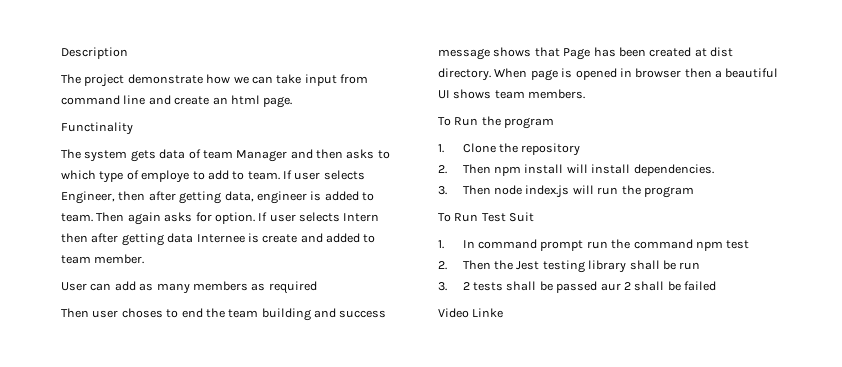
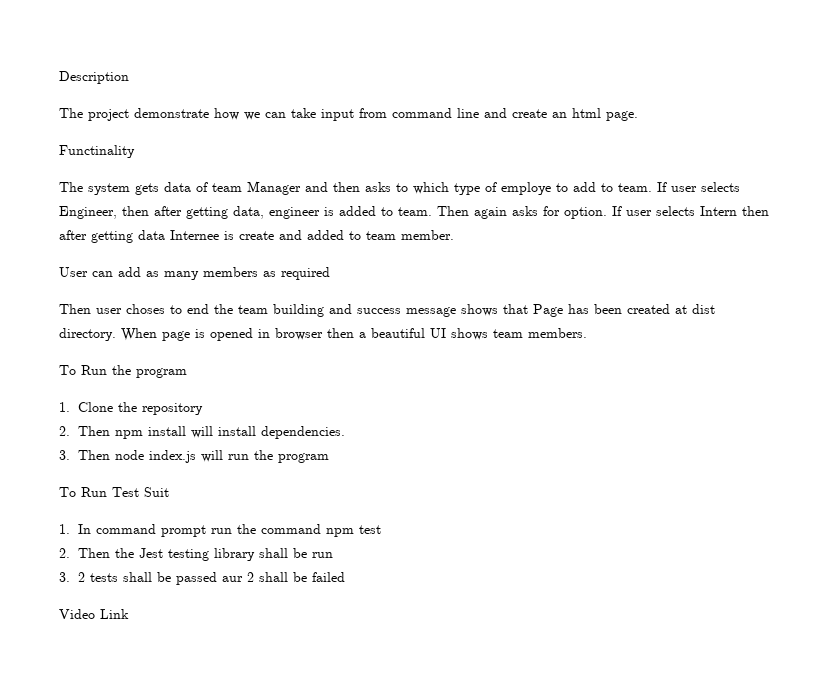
[472,308,504,318] Linke -> [100,609,129,619] Link

